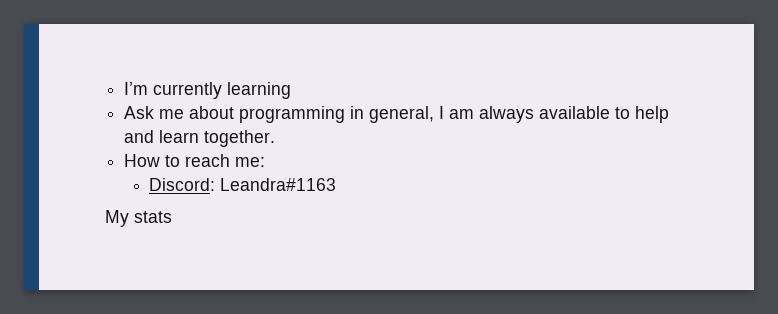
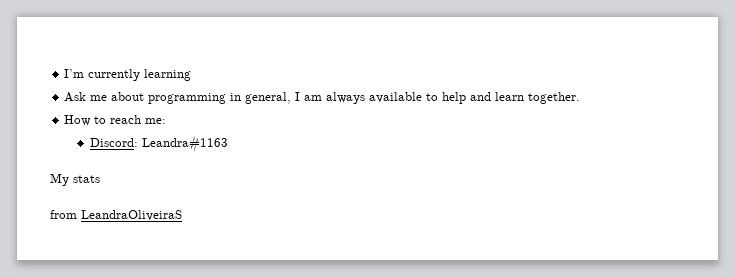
(172, 217) none -> [50,210,182,221] // from LeandraOliveiraS

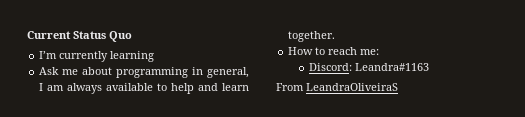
(64, 73) none -> [27,31,132,42] Current Status Quo //
[50,173,100,186] [50,210,77,219] My stats // from -> [276,83,304,91] From

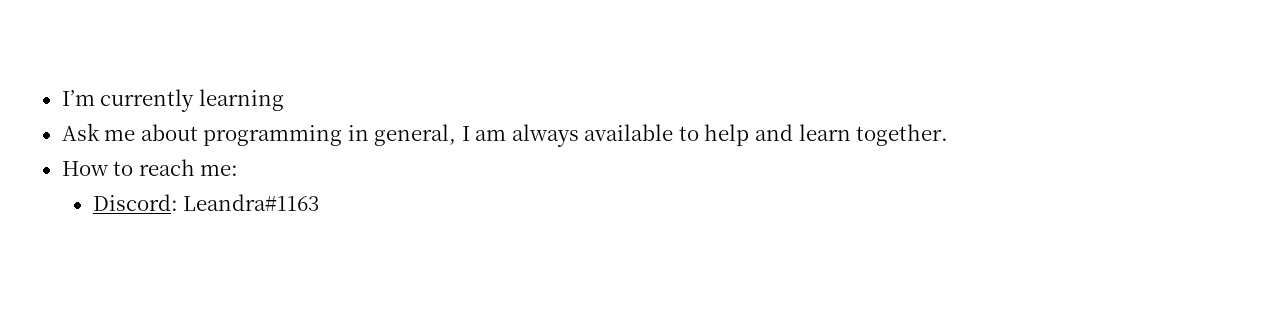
[27,31,132,42] Current Status Quo // -> (61, 98) none
[276,83,398,91] // From LeandraOliveiraS -> (320, 202) none

